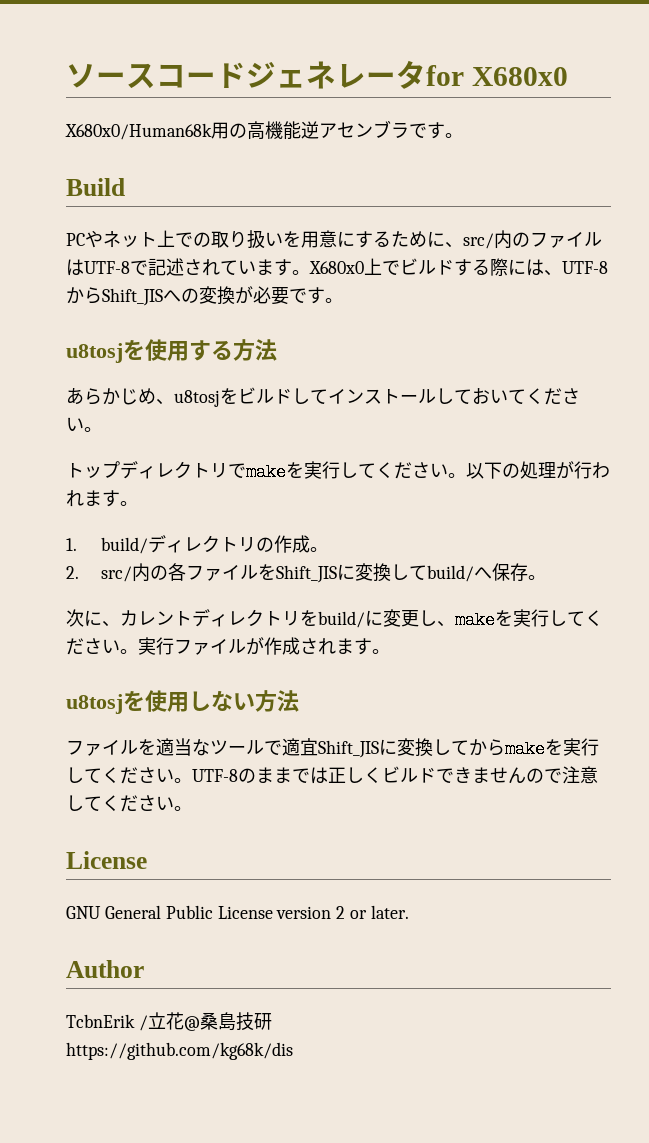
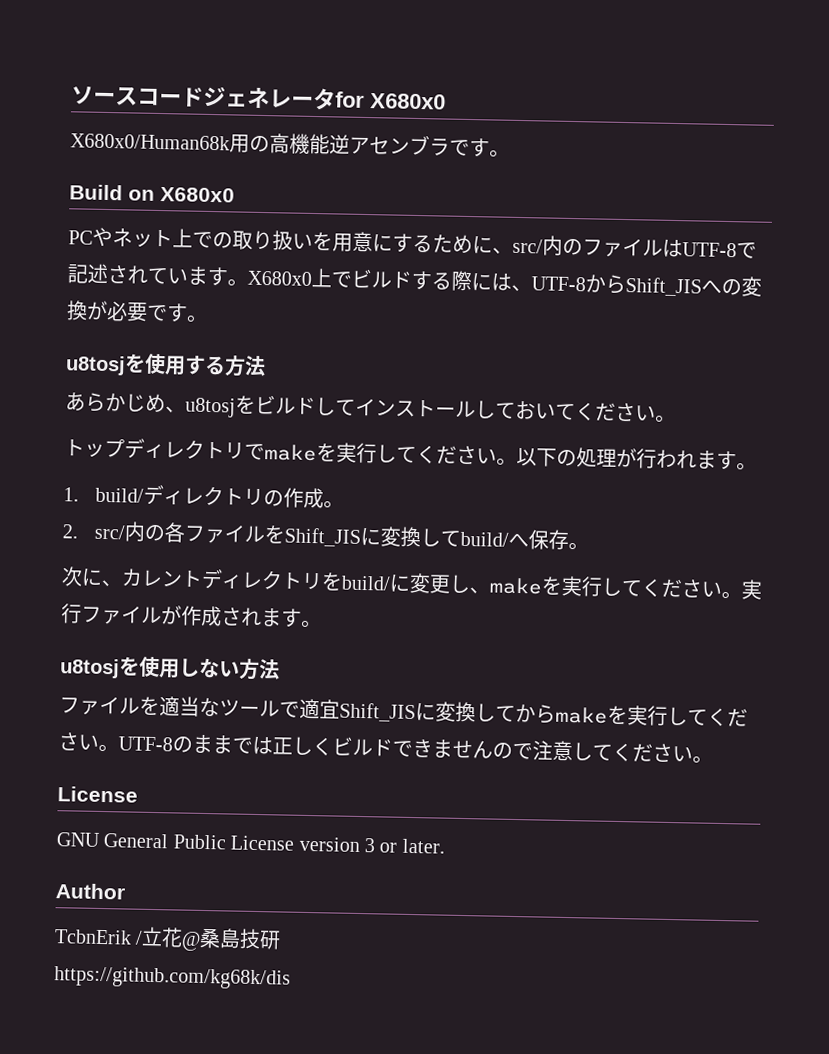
(125, 187) none -> [128,187,235,203] on X680x0
[336,906,346,919] 2 -> [364,838,375,853] 3

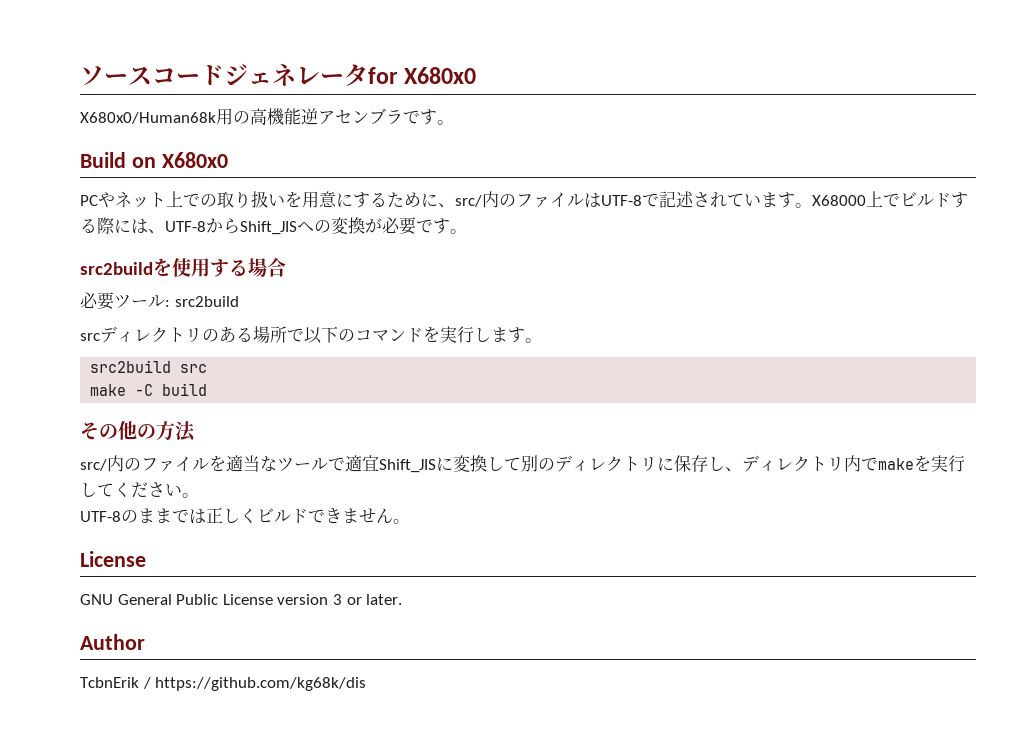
[247,270,312,286] X680x0 -> [812,195,866,206] X68000
[65,355,126,376] u8tosj -> [80,262,153,275] src2build
[224,355,266,377] [65,392,676,424] [64,438,757,471] [63,484,344,509] [62,521,589,551] [61,566,763,600] [61,603,322,629] [60,656,280,681] 方法 // あらかじめ、u8tosjをビルドしてインストールしておいてください。 // トップディレクトリでmakeを実行してください。以下の処理が行われます。 // 1. build/ディレクトリの作成。 // 2. src/内の各ファイルをShift_JISに変換してbuild/へ保存。 // 次に、カレントディレクトリをbuild/に変更し、makeを実行してください。実行ファイルが作成されます。 // u8tosjを使用しない方法 // -> [248,258,286,277] [80,292,239,310] [80,326,542,344] [90,360,208,373] [90,383,208,396] [80,421,196,442] [80,455,141,472] 場合 // 必要ツール: src2build // srcディレクトリのある場所で以下のコマンドを実行します。 // src2build src // make -C build // その他の方法 // src/内の
[515,703,748,727] [58,732,119,753] からmakeを実行してください。 -> [521,455,965,472] [80,482,199,498] 別のディレクトリに保存し、ディレクトリ内でmakeを実行してください。 //
[492,740,693,763] ので注意してください -> (393, 515) none
[141,926,282,951] 立花@桑島技研 // -> (151, 683) none

